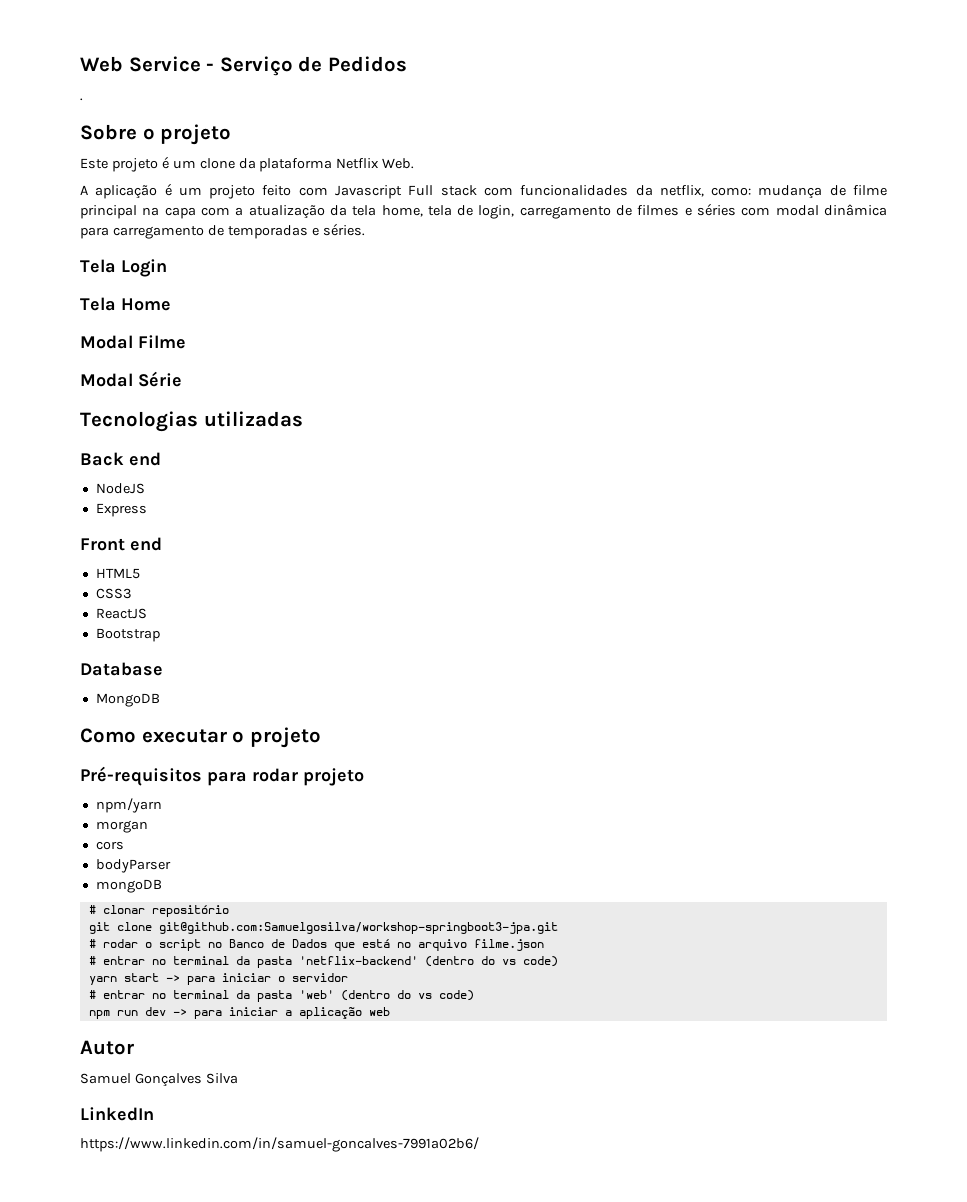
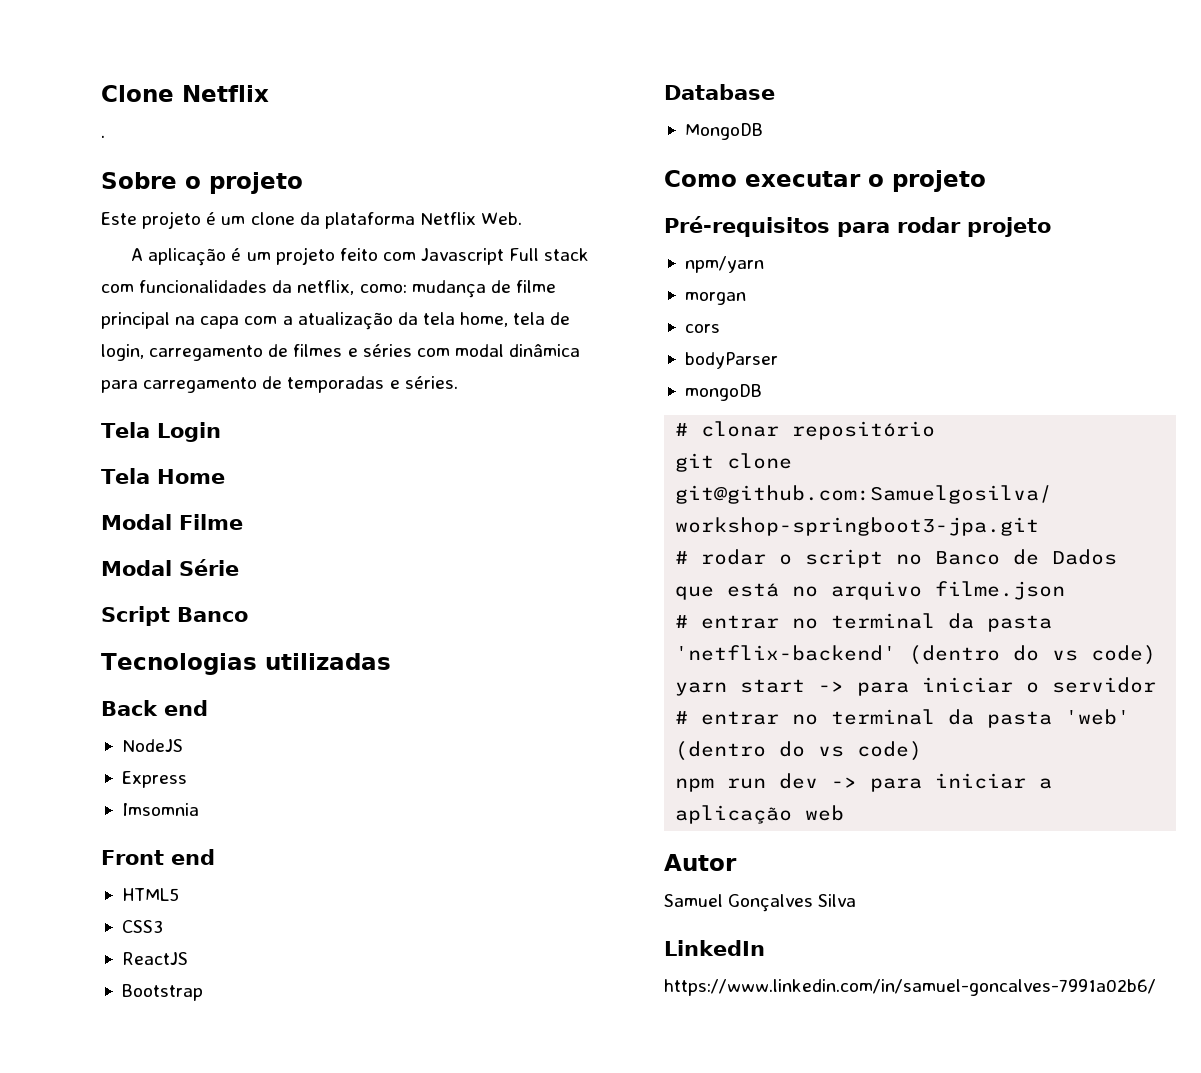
[80,56,407,76] Web Service - Serviço de Pedidos -> [101,85,269,102] Clone Netflix
(182, 379) none -> [101,606,248,626] // Script Banco
(147, 510) none -> [121,803,199,816] // Imsomnia

